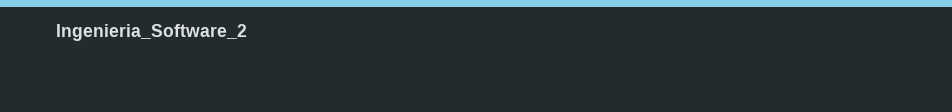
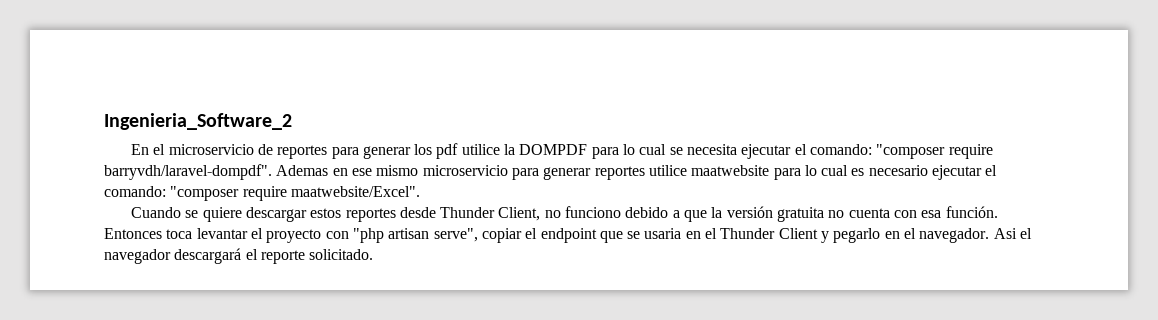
(247, 32) none -> [130,143,993,159] [104,164,998,180] [104,186,420,201] [130,206,998,222] [104,228,1033,243] [104,248,374,264] // En el microservicio de reportes para generar los pdf utilice la DOMPDF para lo cual se necesita ejecutar el comando: "composer require barryvdh/laravel-dompdf". Ademas en ese mismo microservicio para generar reportes utilice maatwebsite para lo cual es necesario ejecutar el comando: "composer require maatwebsite/Excel". // Cuando se quiere descargar estos reportes desde Thunder Client, no funciono debido a que la versión gratuita no cuenta con esa función. Entonces toca levantar el proyecto con "php artisan serve", copiar el endpoint que se usaria en el Thunder Client y pegarlo en el navegador. Asi el navegador descargará el reporte solicitado.

